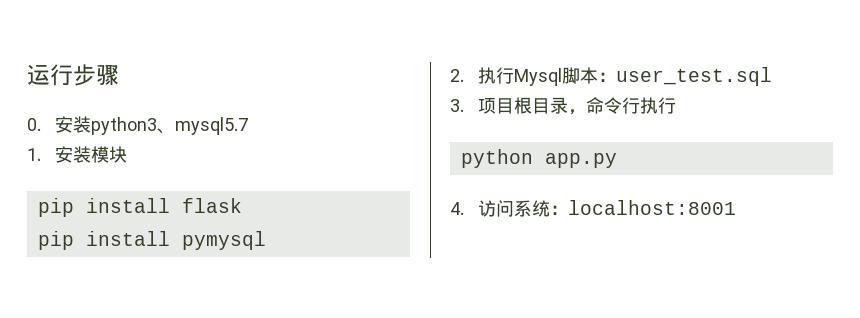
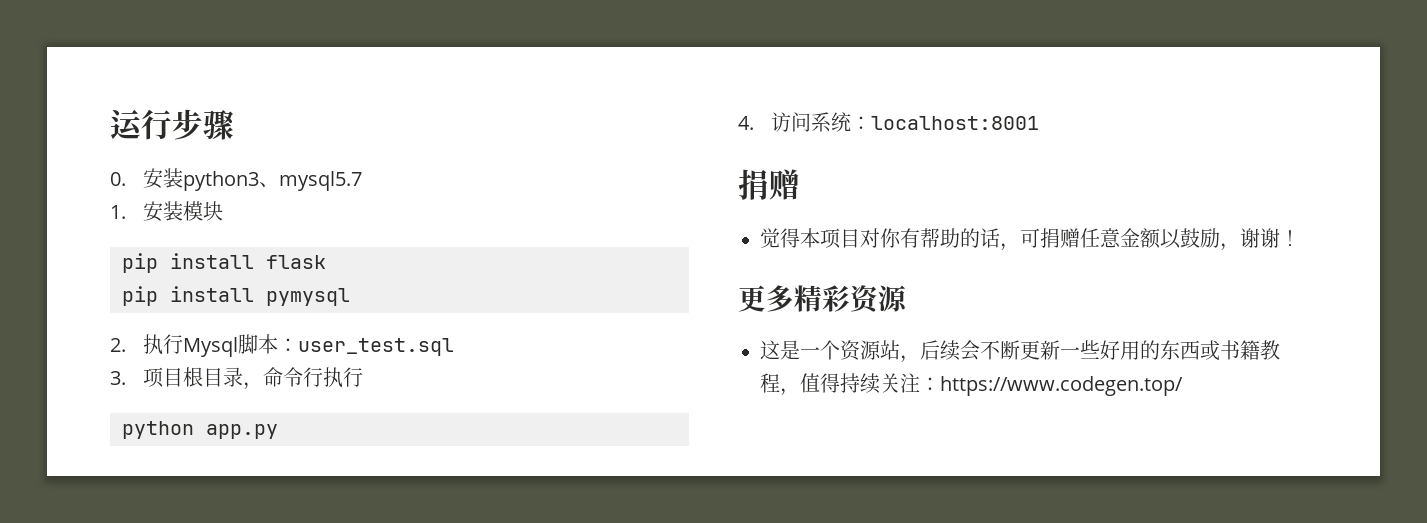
(736, 207) none -> [738,169,800,200] [760,228,1300,251] [738,285,908,314] [760,340,1280,363] [760,373,1183,396] // 捐赠 // 觉得本项目对你有帮助的话，可捐赠任意金额以鼓励，谢谢！ // 更多精彩资源 // 这是一个资源站，后续会不断更新一些好用的东西或书籍教程，值得持续关注：https://www.codegen.top/

